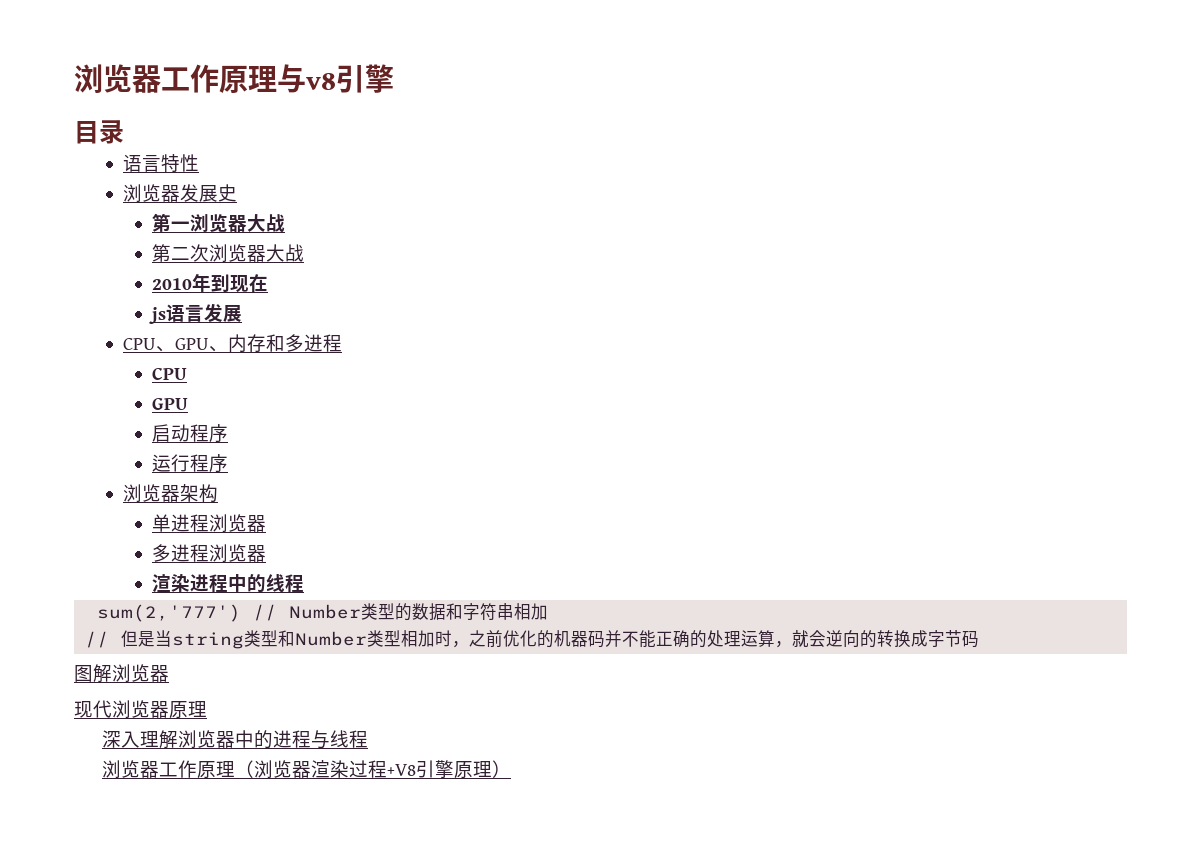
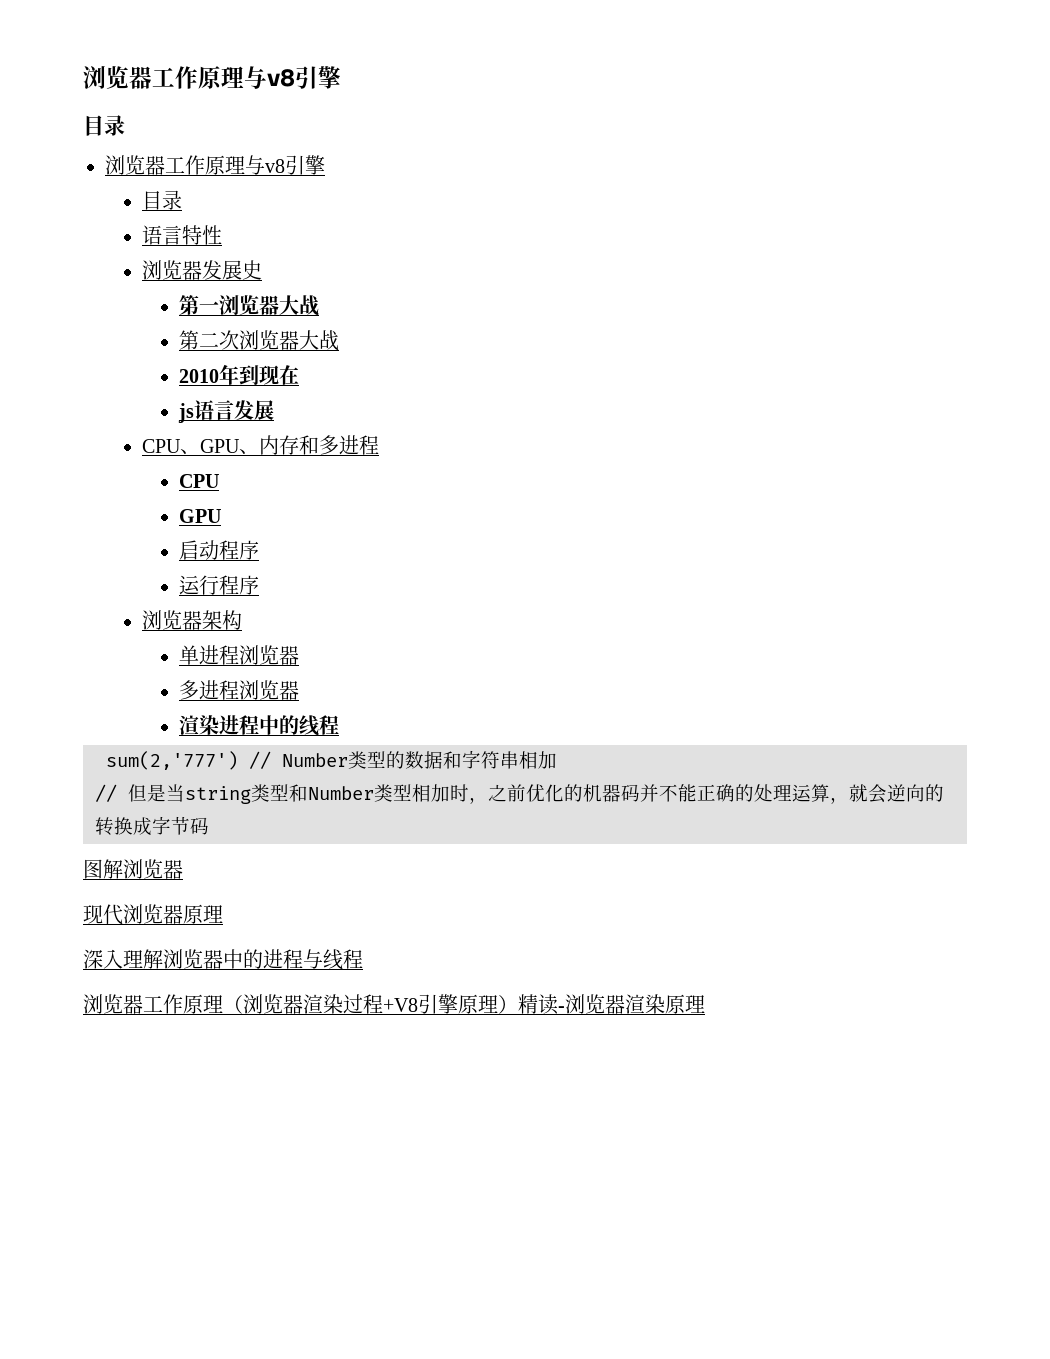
[74,64,394,94] [74,120,124,144] 浏览器工作原理与v8引擎 // 目录 -> [83,66,341,89] [83,115,125,136] [105,155,325,175] [141,190,182,210] 浏览器工作原理与v8引擎 // 目录 // 浏览器工作原理与v8引擎 // 目录
(512, 769) none -> [518,994,705,1015] 精读-浏览器渲染原理

